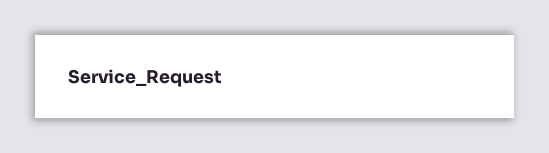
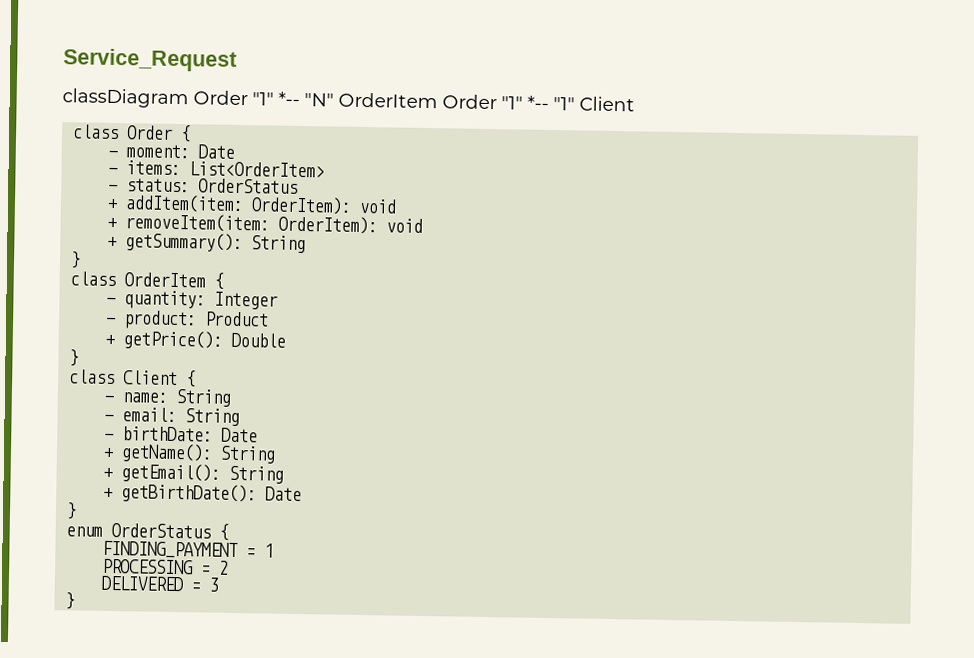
(222, 78) none -> [62,88,635,112] [73,124,192,143] [108,144,236,159] [108,160,326,178] [108,178,299,194] [107,194,398,215] [107,213,424,235] [107,232,307,254] [70,251,82,269] [70,271,225,290] [106,290,279,310] [106,310,270,330] [105,330,287,350] [69,349,80,367] [69,369,197,388] [104,389,232,407] [104,407,241,427] [104,426,259,443] [103,443,277,464] [103,463,285,484] [103,483,303,504] [66,502,78,520] [66,523,230,541] [102,540,275,560] [102,558,230,575] [101,575,220,592] [65,592,76,610] // classDiagram Order "1" *-- "N" OrderItem Order "1" *-- "1" Client // class Order { // - moment: Date // - items: List<OrderItem> // - status: OrderStatus // + addItem(item: OrderItem): void // + removeItem(item: OrderItem): void // + getSummary(): String // } // class OrderItem { // - quantity: Integer // - product: Product // + getPrice(): Double // } // class Client { // - name: String // - email: String // - birthDate: Date // + getName(): String // + getEmail(): String // + getBirthDate(): Date // } // enum OrderStatus { // FINDING_PAYMENT = 1 // PROCESSING = 2 // DELIVERED = 3 // }

